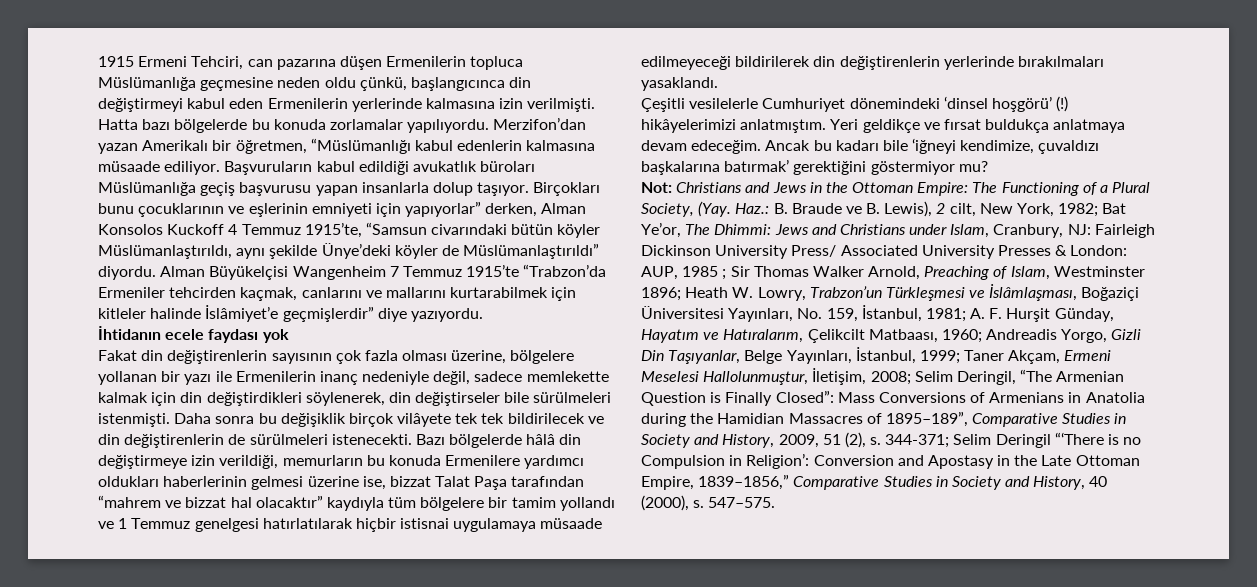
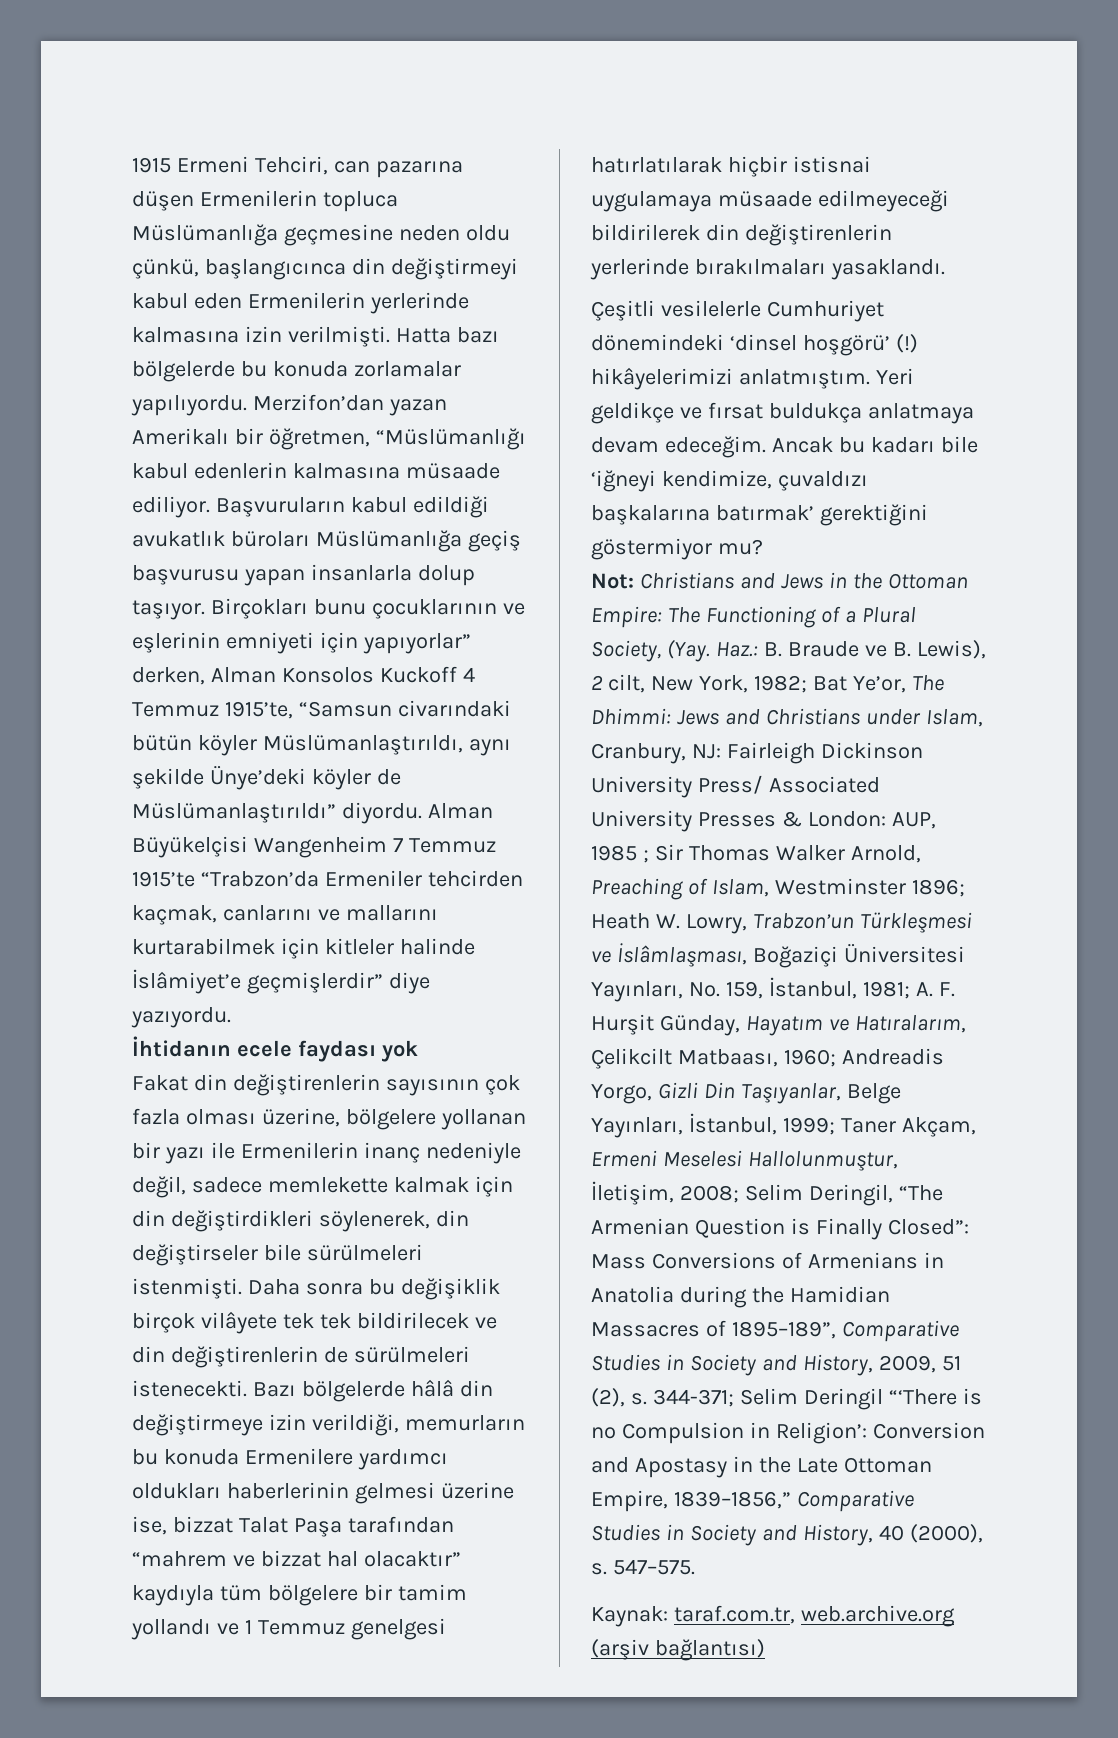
(776, 502) none -> [591,1605,955,1627] [591,1639,765,1661] // Kaynak: taraf.com.tr, web.archive.org (arşiv bağlantısı)

